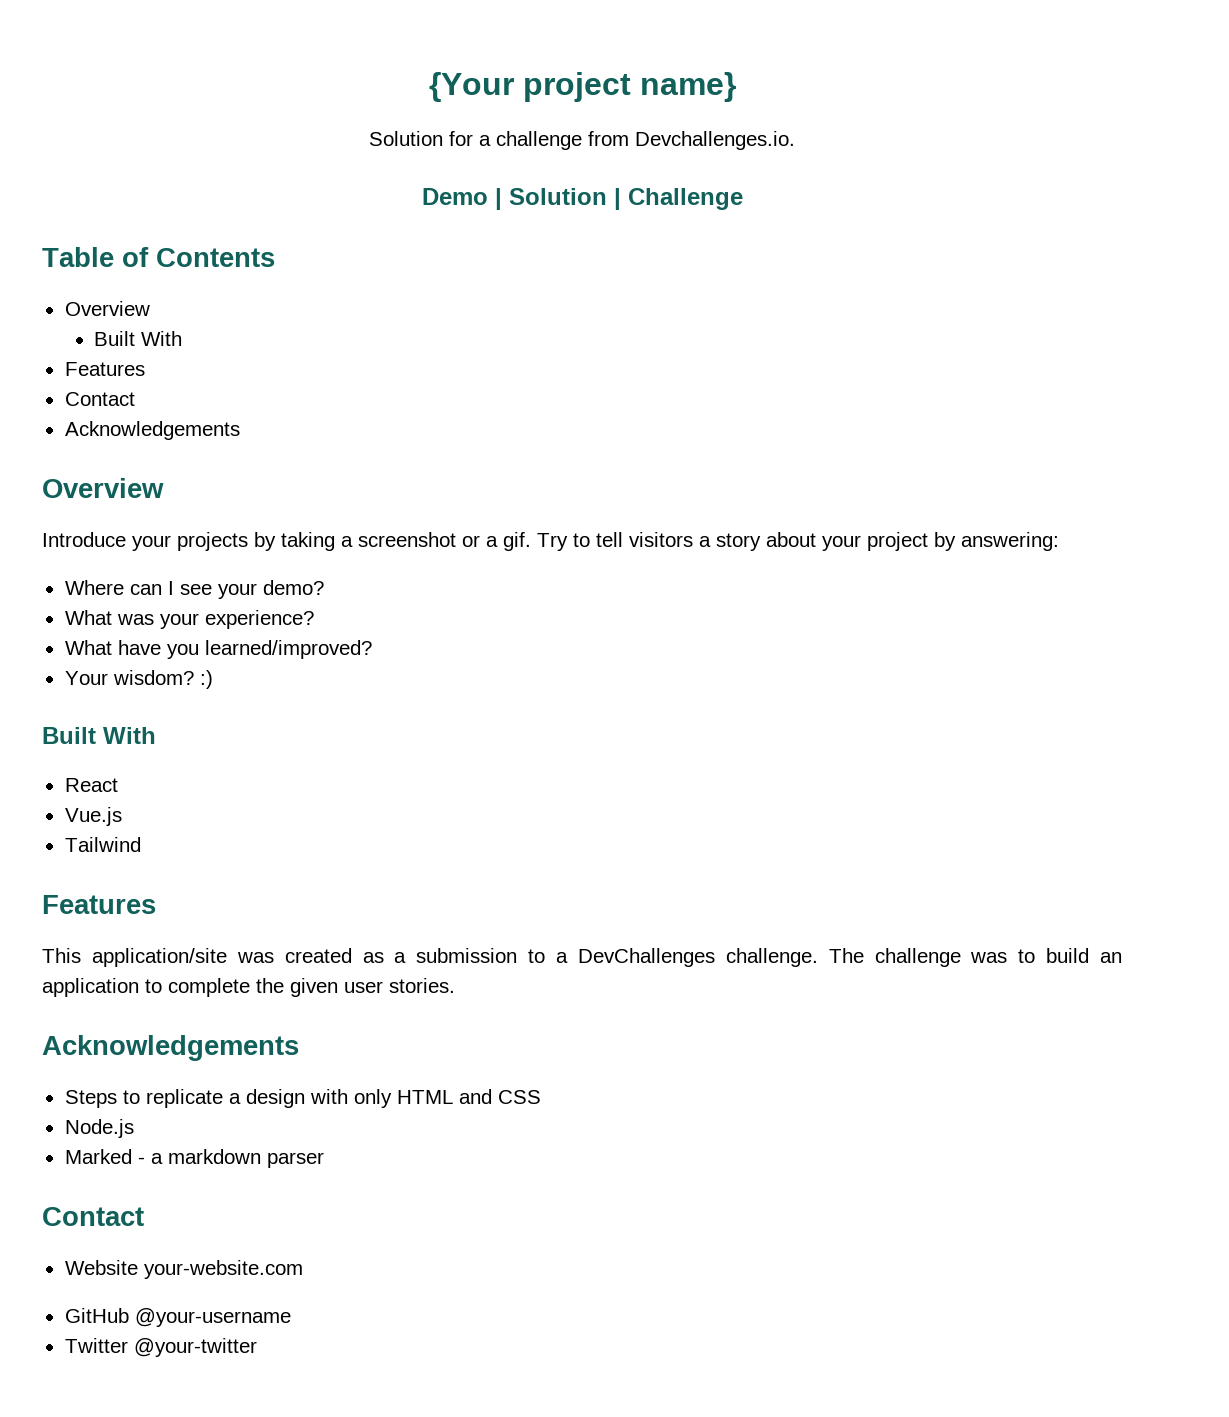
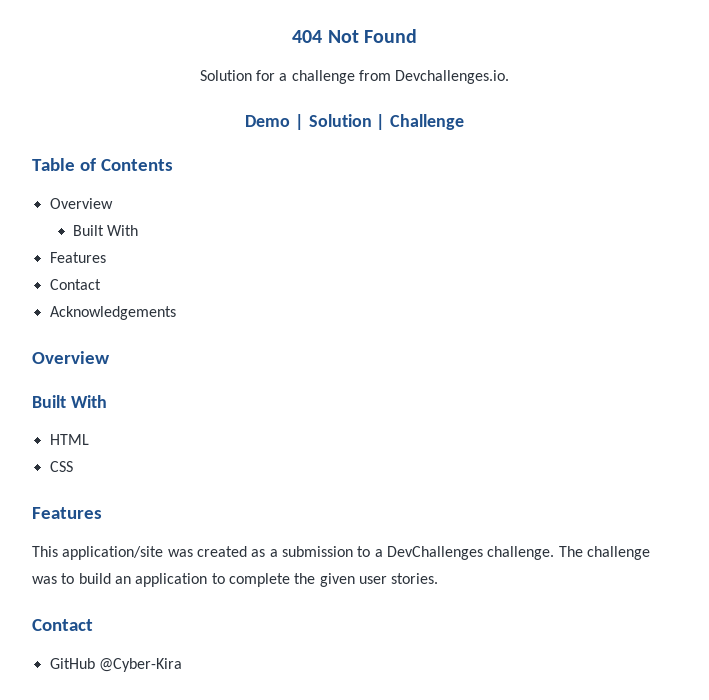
[428,72,736,102] {Your project name} -> [292,29,417,43] 404 Not Found
[42,532,1059,551] [64,580,324,599] [64,610,314,629] [64,640,372,659] [64,670,213,689] [42,727,156,744] [64,778,118,792] [64,807,122,826] [64,837,141,852] // Introduce your projects by taking a screenshot or a gif. Try to tell visitors a story about your project by answering: // Where can I see your demo? // What was your experience? // What have you learned/improved? // Your wisdom? :) // Built With // React // Vue.js // Tailwind -> [32,395,107,408] [49,434,89,445] [49,461,73,472] // Built With // HTML // CSS
[42,1035,299,1061] [64,1089,541,1108] [64,1119,134,1138] [64,1149,324,1168] [42,1207,144,1226] [64,1260,303,1279] // Acknowledgements // Steps to replicate a design with only HTML and CSS // Node.js // Marked - a markdown parser // Contact // Website your-website.com -> [32,619,93,631] // Contact
[134,1308,291,1327] [64,1338,257,1357] @your-username // Twitter @your-twitter -> [98,658,182,672] @Cyber-Kira

